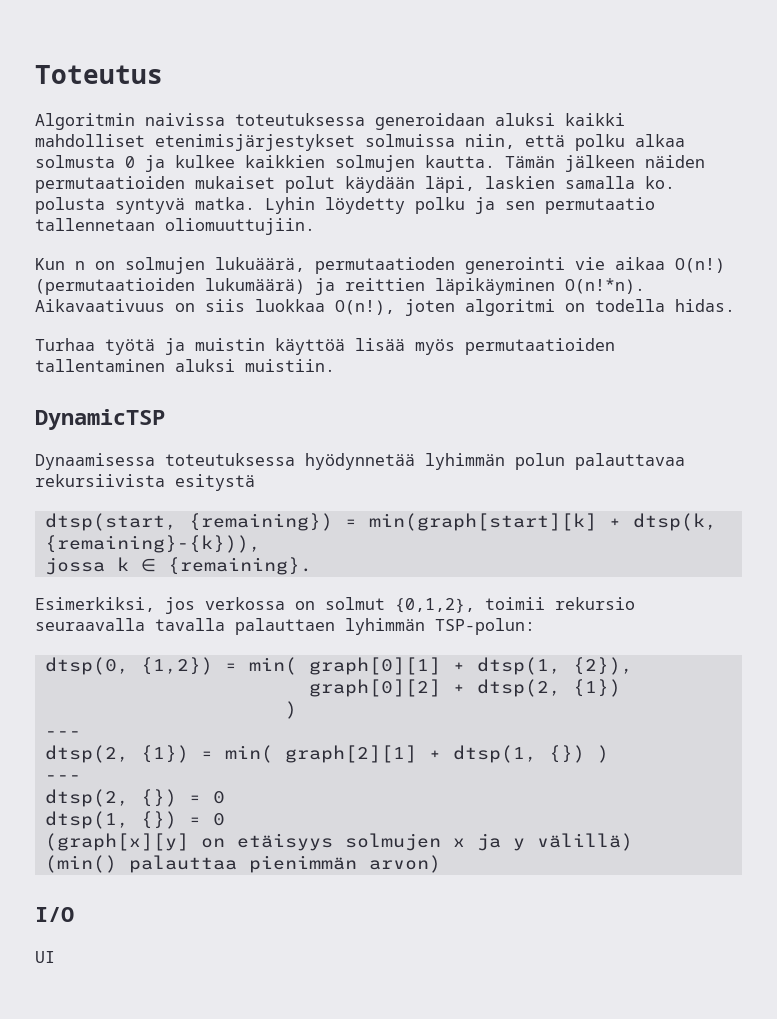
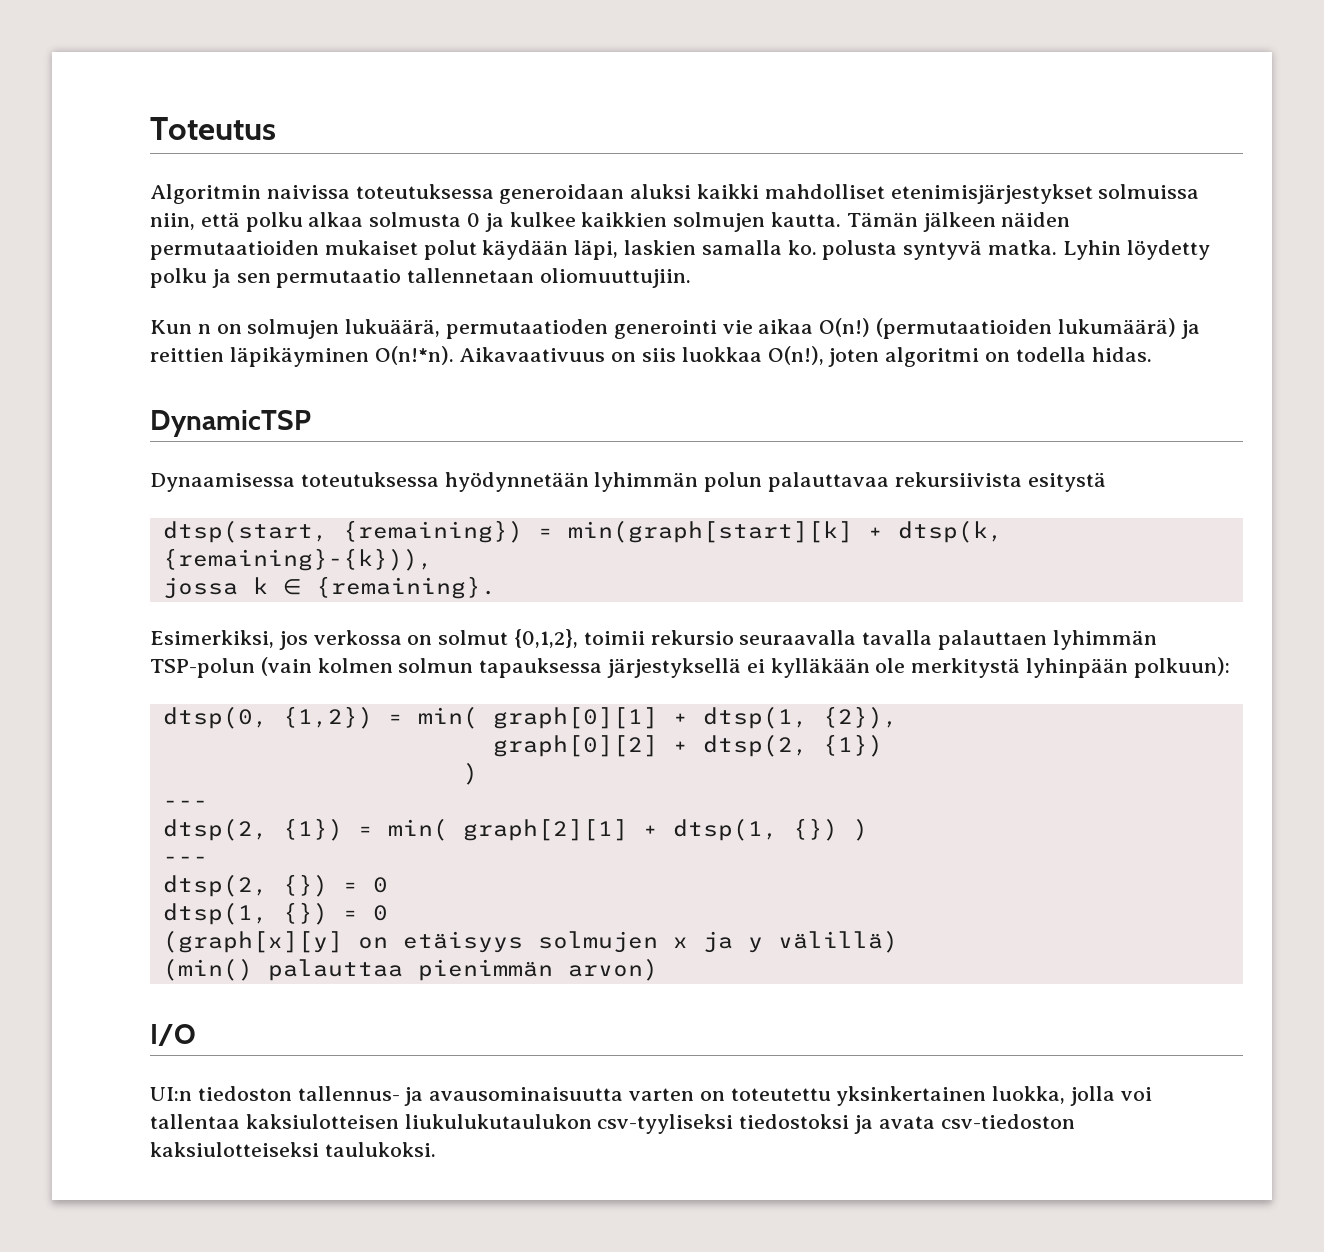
[35,338,615,355] [35,359,335,372] // Turhaa työtä ja muistin käyttöä lisää myös permutaatioiden tallentaminen aluksi muistiin. -> (1152, 354) none
[305,453,415,470] hyödynnetää -> [444,472,589,492] hyödynnetään
[435,618,535,635] TSP-polun: -> [150,657,1230,678] TSP-polun (vain kolmen solmun tapauksessa järjestyksellä ei kylläkään ole merkitystä lyhinpään polkuun):
[35,951,55,963] UI -> [150,1086,1152,1106] [150,1114,1075,1134] [150,1142,436,1157] UI:n tiedoston tallennus- ja avausominaisuutta varten on toteutettu yksinkertainen luokka, jolla voi tallentaa kaksiulotteisen liukulukutaulukon csv-tyyliseksi tiedostoksi ja avata csv-tiedoston kaksiulotteiseksi taulukoksi.

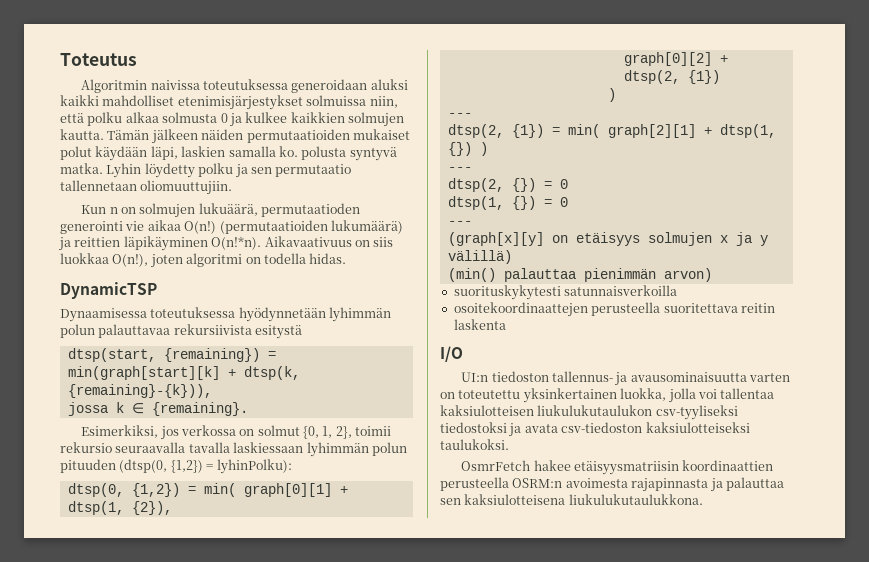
[514,629,579,648] {0,1,2}, -> [303,426,352,439] {0, 1, 2},
[938,630,1157,650] [150,657,1230,678] palauttaen lyhimmän TSP-polun (vain kolmen solmun tapauksessa järjestyksellä ei kylläkään ole merkitystä lyhinpään polkuun): -> [233,442,407,457] [60,459,292,474] laskiessaan lyhimmän polun pituuden (dtsp(0, {1,2}) = lyhinPolku):
(388, 913) none -> [447,221,472,225] // ---
(658, 969) none -> [453,285,678,300] [453,302,775,317] [453,319,506,330] // suorituskykytesti satunnaisverkoilla // osoitekoordinaattejen perusteella suoritettava reitin laskenta
(436, 1149) none -> [461,460,774,475] [440,477,784,492] [440,494,703,505] // OsmrFetch hakee etäisyysmatriisin koordinaattien perusteella OSRM:n avoimesta rajapinnasta ja palauttaa sen kaksiulotteisena liukulukutaulukkona.

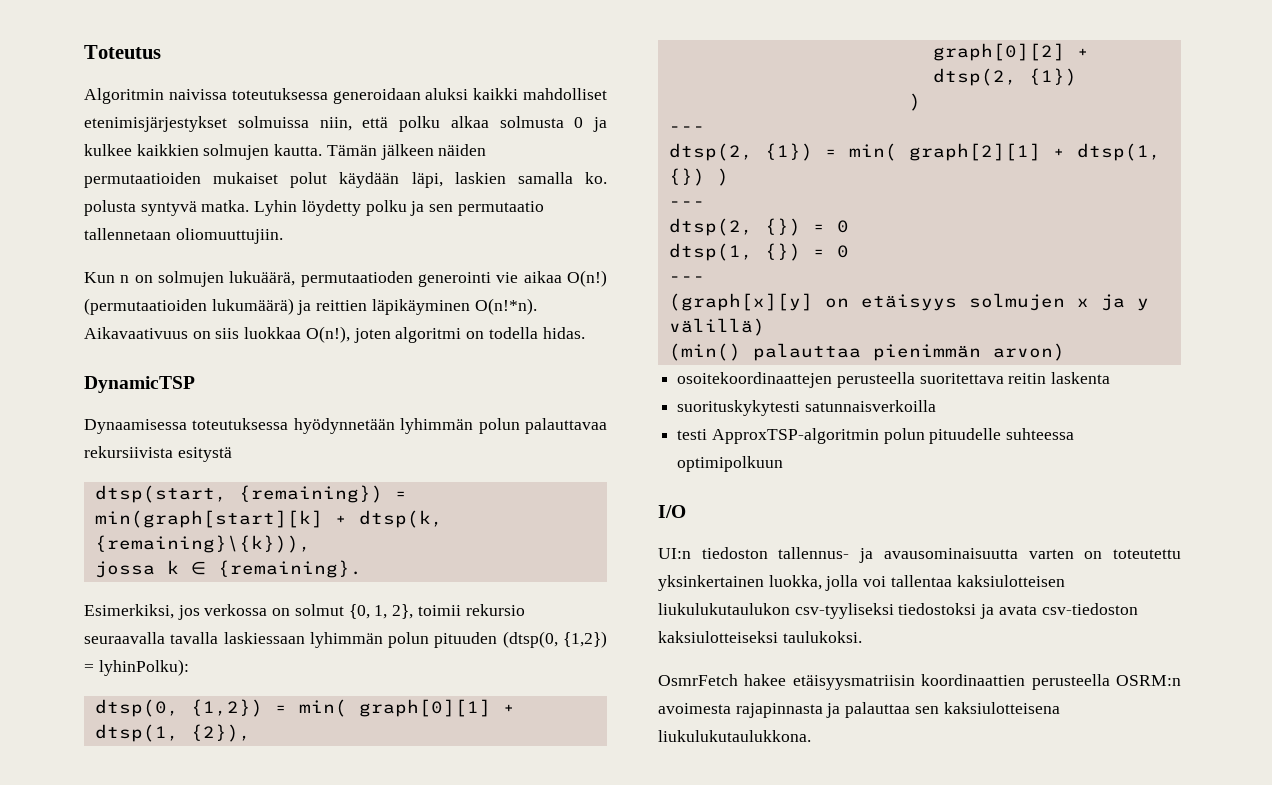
[67,384,212,398] {remaining}-{k})), -> [94,535,311,553] {remaining}\{k})),
[453,285,678,300] // suorituskykytesti satunnaisverkoilla -> (1065, 352) none
(506, 324) none -> [677,400,936,416] [677,428,1075,444] [677,456,784,472] // suorituskykytesti satunnaisverkoilla // testi ApproxTSP-algoritmin polun pituudelle suhteessa optimipolkuun

